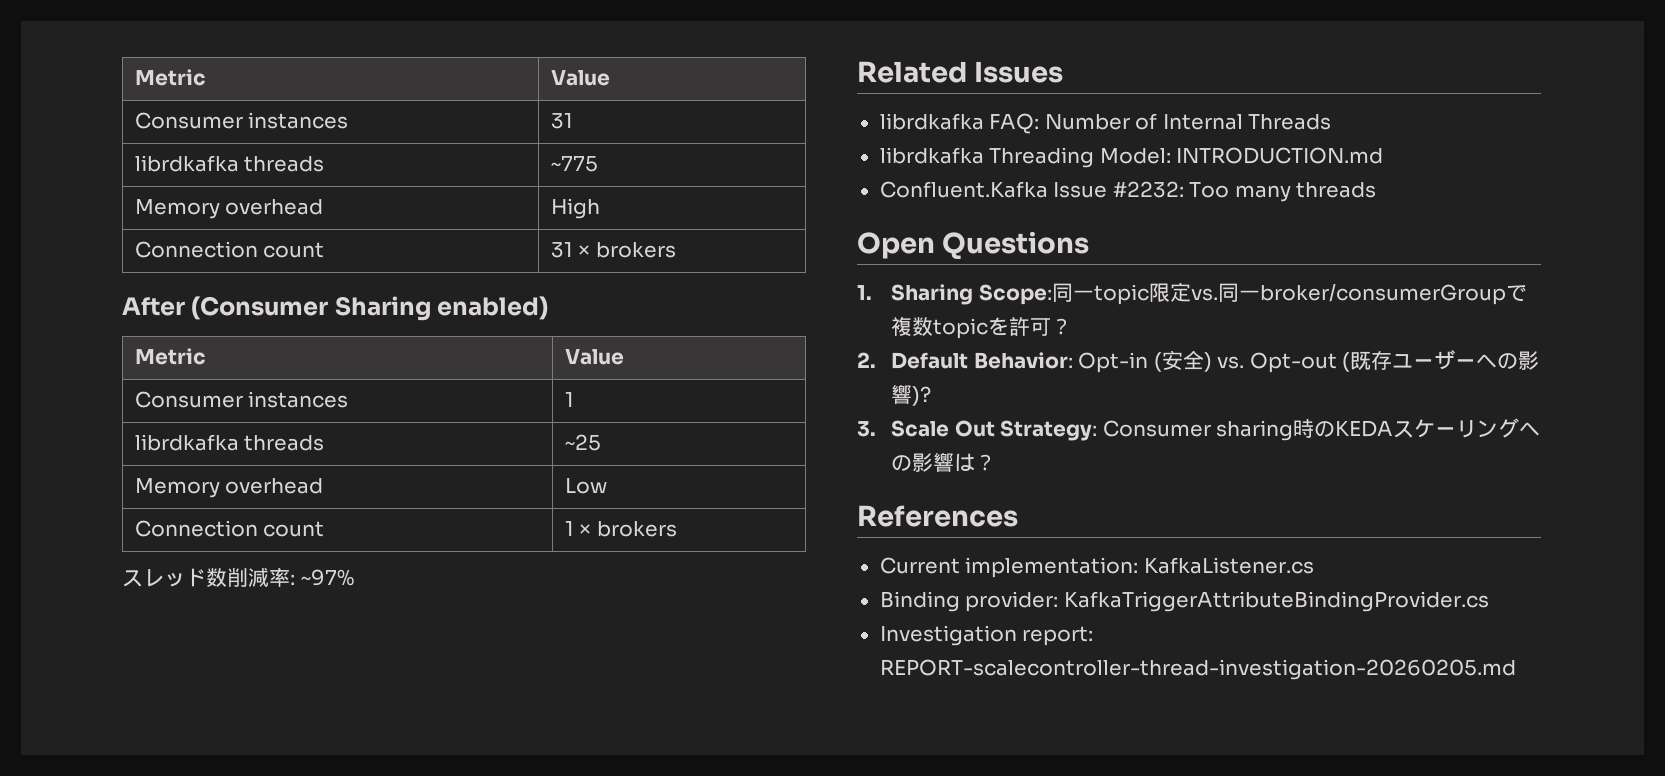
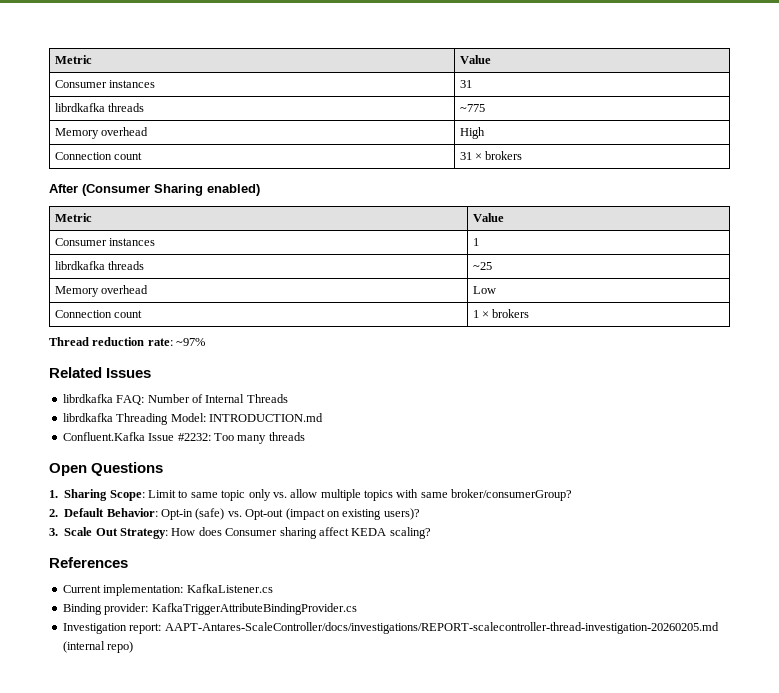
[122,567,295,587] スレッド数削減率: -> [49,337,173,346] Thread reduction rate:
[1051,282,1527,305] [890,316,1072,339] [857,350,1540,373] [890,384,931,406] [857,418,1541,441] [890,452,996,472] 同一topic限定vs.同一broker/consumerGroupで複数topicを許可？ // 2. Default Behavior: Opt-in (安全) vs. Opt-out (既存ユーザーへの影響)? // 3. Scale Out Strategy: Consumer sharing時のKEDAスケーリングへの影響は？ -> [148,489,573,501] [49,508,420,520] [49,527,431,539] Limit to same topic only vs. allow multiple topics with same broker/consumerGroup? // 2. Default Behavior: Opt-in (safe) vs. Opt-out (impact on existing users)? // 3. Scale Out Strategy: How does Consumer sharing affect KEDA scaling?
[879,659,1516,680] REPORT-scalecontroller-thread-investigation-20260205.md -> [164,622,719,634] [62,641,134,653] AAPT-Antares-ScaleController/docs/investigations/REPORT-scalecontroller-thread-investigation-20260205.md (internal repo)

